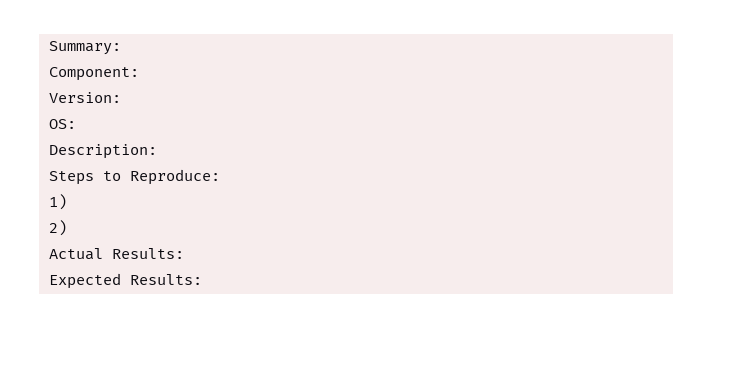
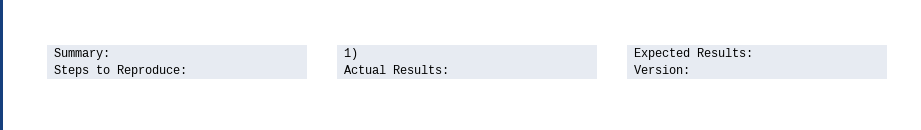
[48,67,139,81] [48,92,121,103] [48,119,76,129] [48,144,157,159] // Component: // Version: // OS: // Description: -> (110, 54) none
[48,220,67,236] // 2) -> (358, 54) none
(202, 279) none -> [633,65,690,74] // Version:

